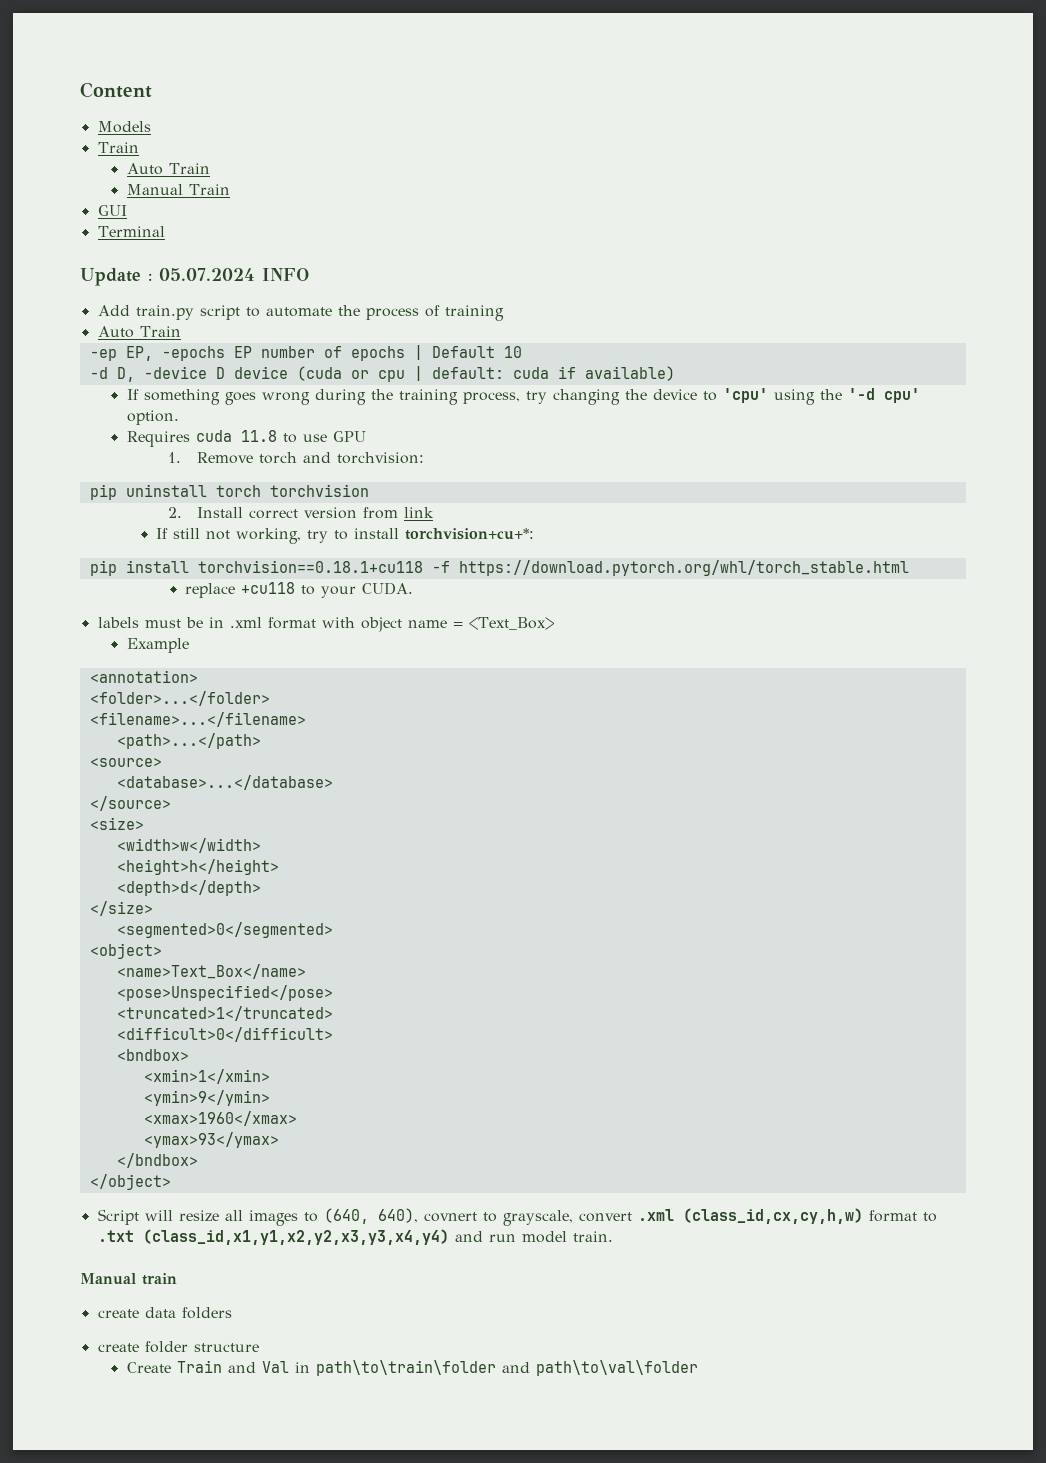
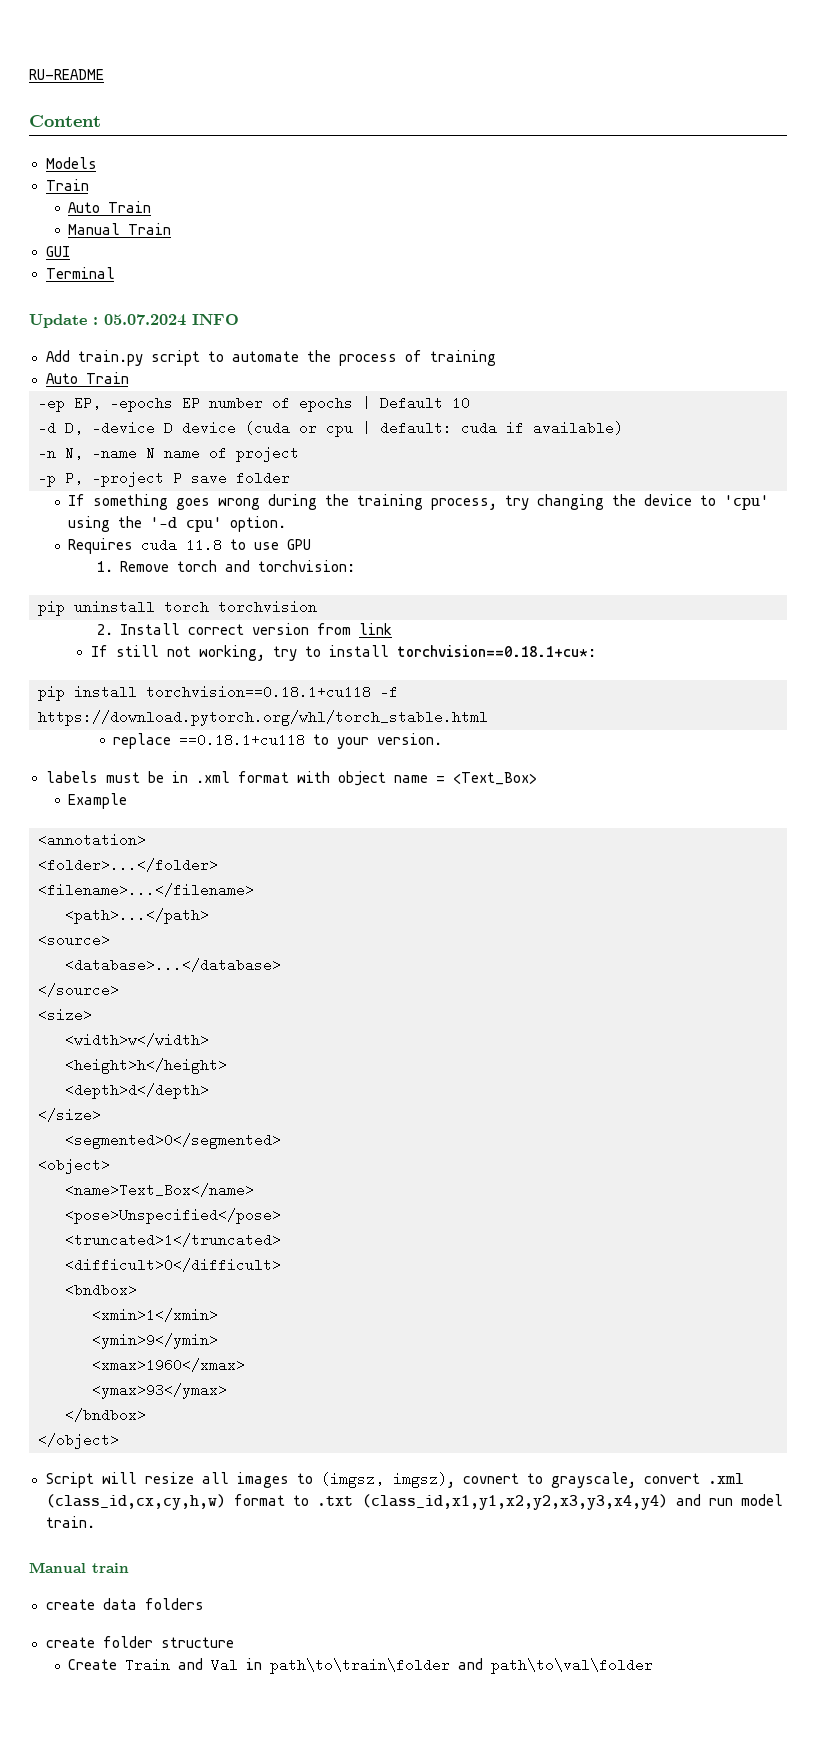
(80, 90) none -> [29,69,104,80] RU-README //
(675, 373) none -> [38,446,299,462] [38,471,290,487] // -n N, -name N name of project // -p P, -project P save folder
[405,528,535,540] torchvision+cu+*: -> [396,645,596,657] torchvision==0.18.1+cu*:
[241,582,296,594] +cu118 -> [179,733,306,747] ==0.18.1+cu118
[362,582,414,595] CUDA. -> [377,733,443,745] version.
[323,1208,418,1224] (640, 640), -> [320,1472,455,1488] (imgsz, imgsz),

